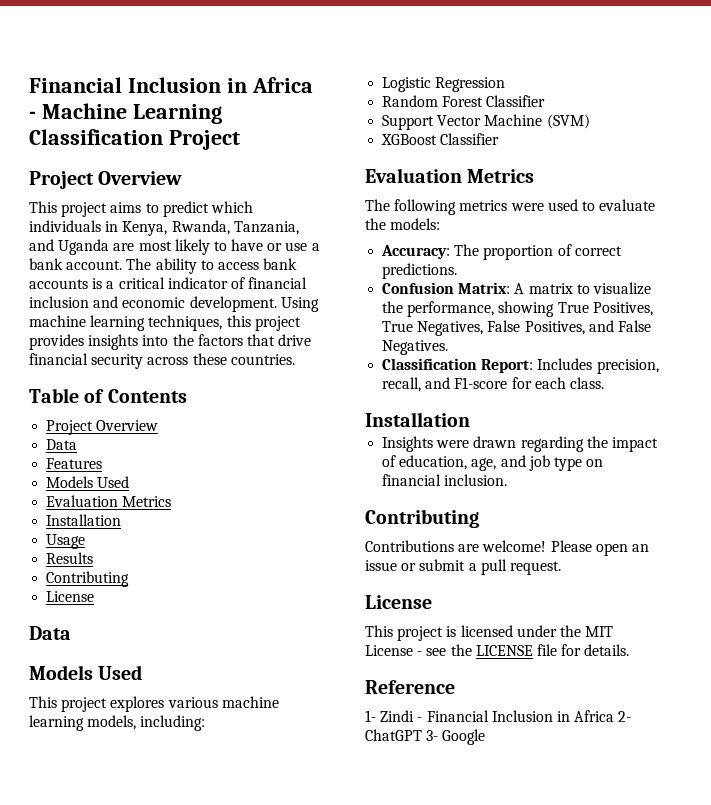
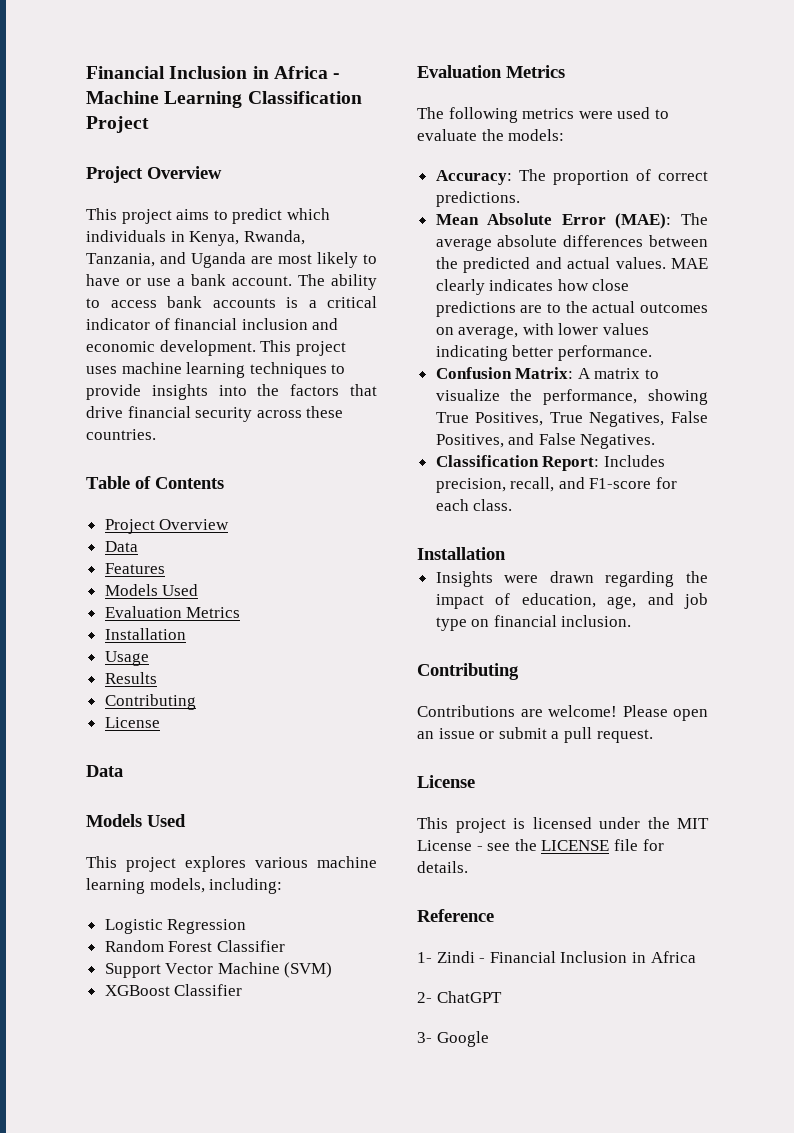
[280,297,319,312] [29,315,301,331] [29,334,84,350] Using machine learning techniques, this project provides -> [260,340,346,356] [86,362,346,378] [86,384,141,400] This project uses machine learning techniques to provide
(458, 271) none -> [435,213,708,229] [435,235,708,251] [435,257,708,273] [435,279,630,295] [435,301,708,317] [435,323,650,339] [435,345,652,361] // Mean Absolute Error (MAE): The average absolute differences between the predicted and actual values. MAE clearly indicates how close predictions are to the actual outcomes on average, with lower values indicating better performance.
(615, 716) none -> (696, 957) //
(422, 735) none -> (502, 997) //

